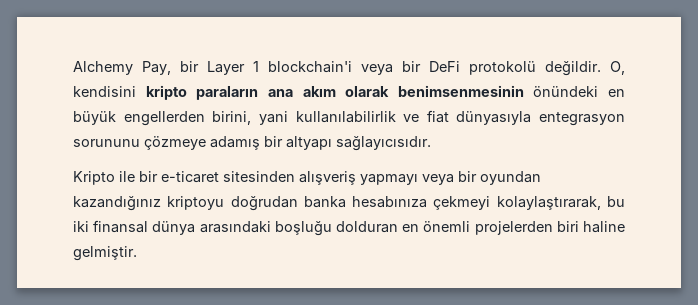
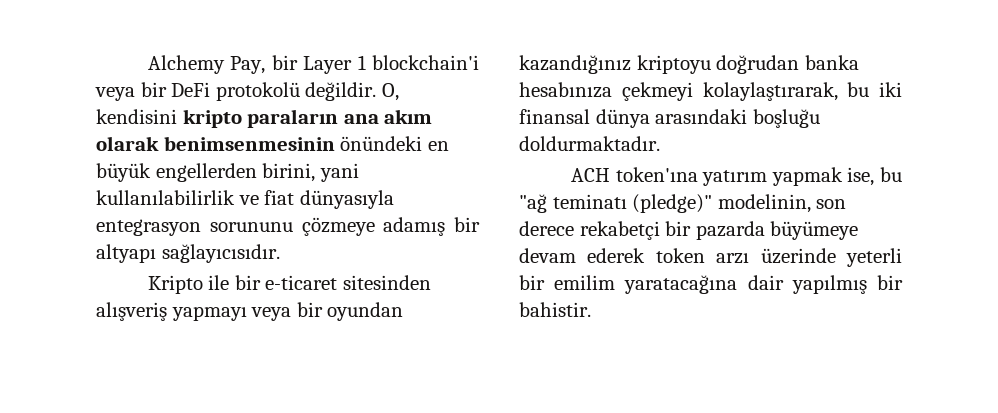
[336,221,625,235] [73,246,137,261] dolduran en önemli projelerden biri haline gelmiştir. -> [519,136,660,151] [570,167,902,186] [519,194,847,213] [519,221,859,240] [519,248,902,267] [519,275,903,294] [519,302,591,317] doldurmaktadır. // ACH token'ına yatırım yapmak ise, bu "ağ teminatı (pledge)" modelinin, son derece rekabetçi bir pazarda büyümeye devam ederek token arzı üzerinde yeterli bir emilim yaratacağına dair yapılmış bir bahistir.

